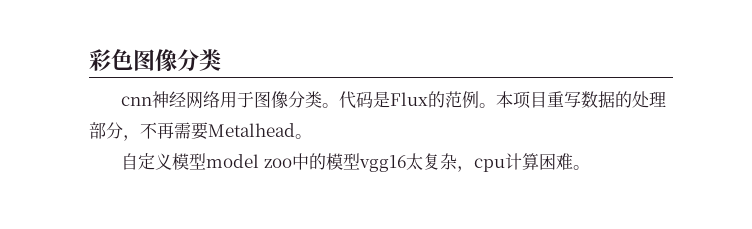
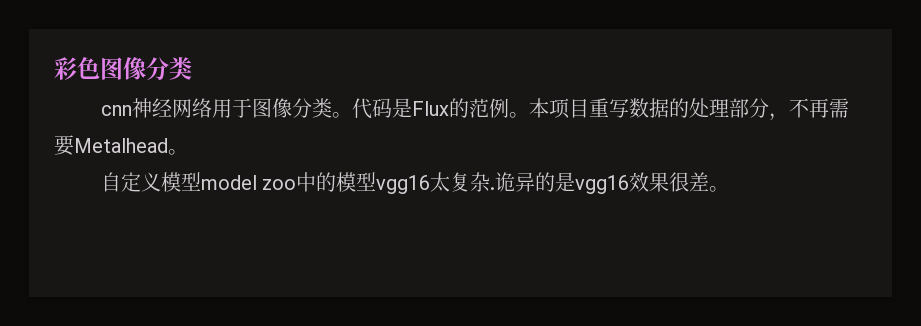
[456,153,573,172] ，cpu计算困难 -> [490,172,710,194] .诡异的是vgg16效果很差

